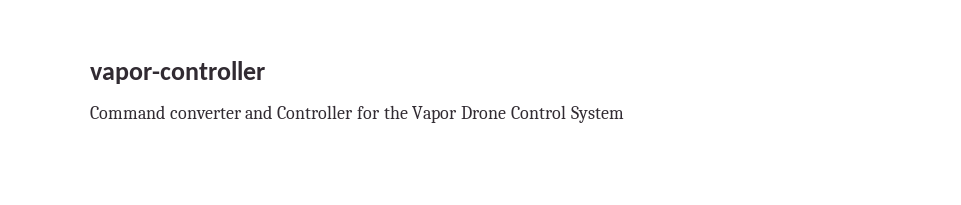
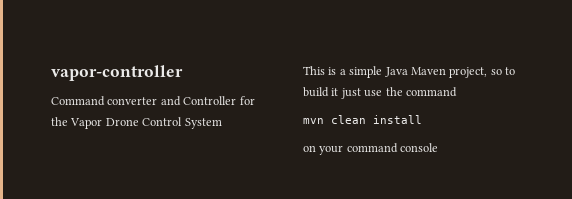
(624, 114) none -> [303,66,515,78] [303,87,457,99] [303,115,422,124] [303,143,439,155] // This is a simple Java Maven project, so to build it just use the command // mvn clean install // on your command console

